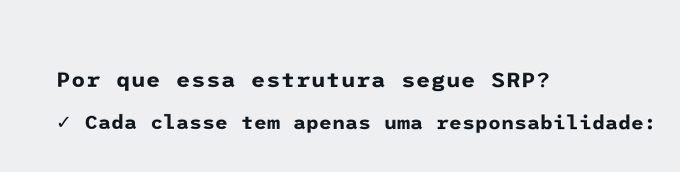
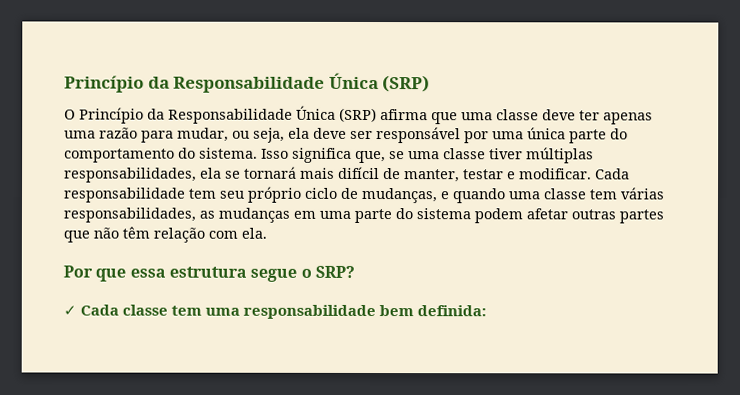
(55, 79) none -> [64,72,431,93] [64,105,653,125] [64,127,628,144] [64,147,594,164] [64,166,630,183] [63,186,665,204] [63,207,664,224] [63,226,267,243] Princípio da Responsabilidade Única (SRP) // O Princípio da Responsabilidade Única (SRP) afirma que uma classe deve ter apenas uma razão para mudar, ou seja, ela deve ser responsável por uma única parte do comportamento do sistema. Isso significa que, se uma classe tiver múltiplas responsabilidades, ela se tornará mais difícil de manter, testar e modificar. Cada responsabilidade tem seu próprio ciclo de mudanças, e quando uma classe tem várias responsabilidades, as mudanças em uma parte do sistema podem afetar outras partes que não têm relação com ela. //
(477, 83) none -> [300,268,312,278] o
[292,114,657,134] apenas uma responsabilidade: -> [205,304,488,320] uma responsabilidade bem definida:

